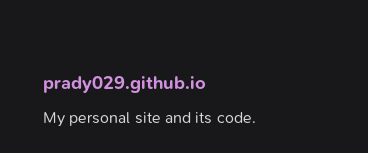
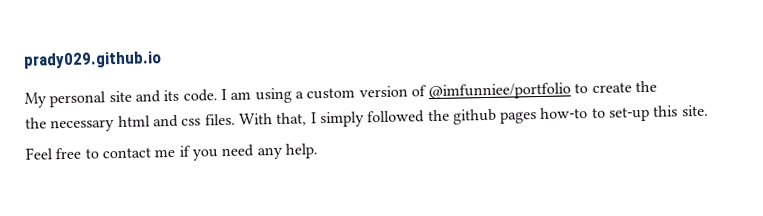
(256, 117) none -> [220,80,658,104] [25,104,709,133] [25,143,318,161] I am using a custom version of @imfunniee/portfolio to create the // the necessary html and css files. With that, I simply followed the github pages how-to to set-up this site. // Feel free to contact me if you need any help.

